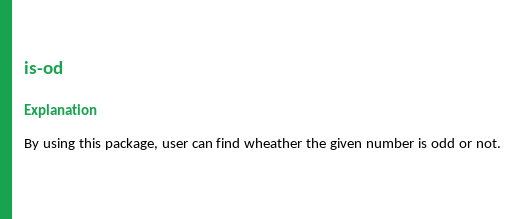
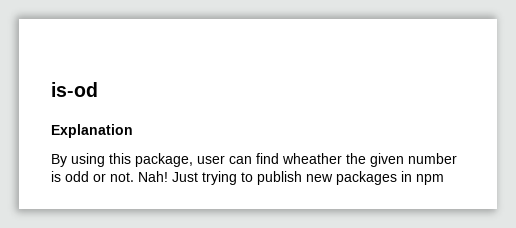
(501, 143) none -> [138,171,444,185] Nah! Just trying to publish new packages in npm

